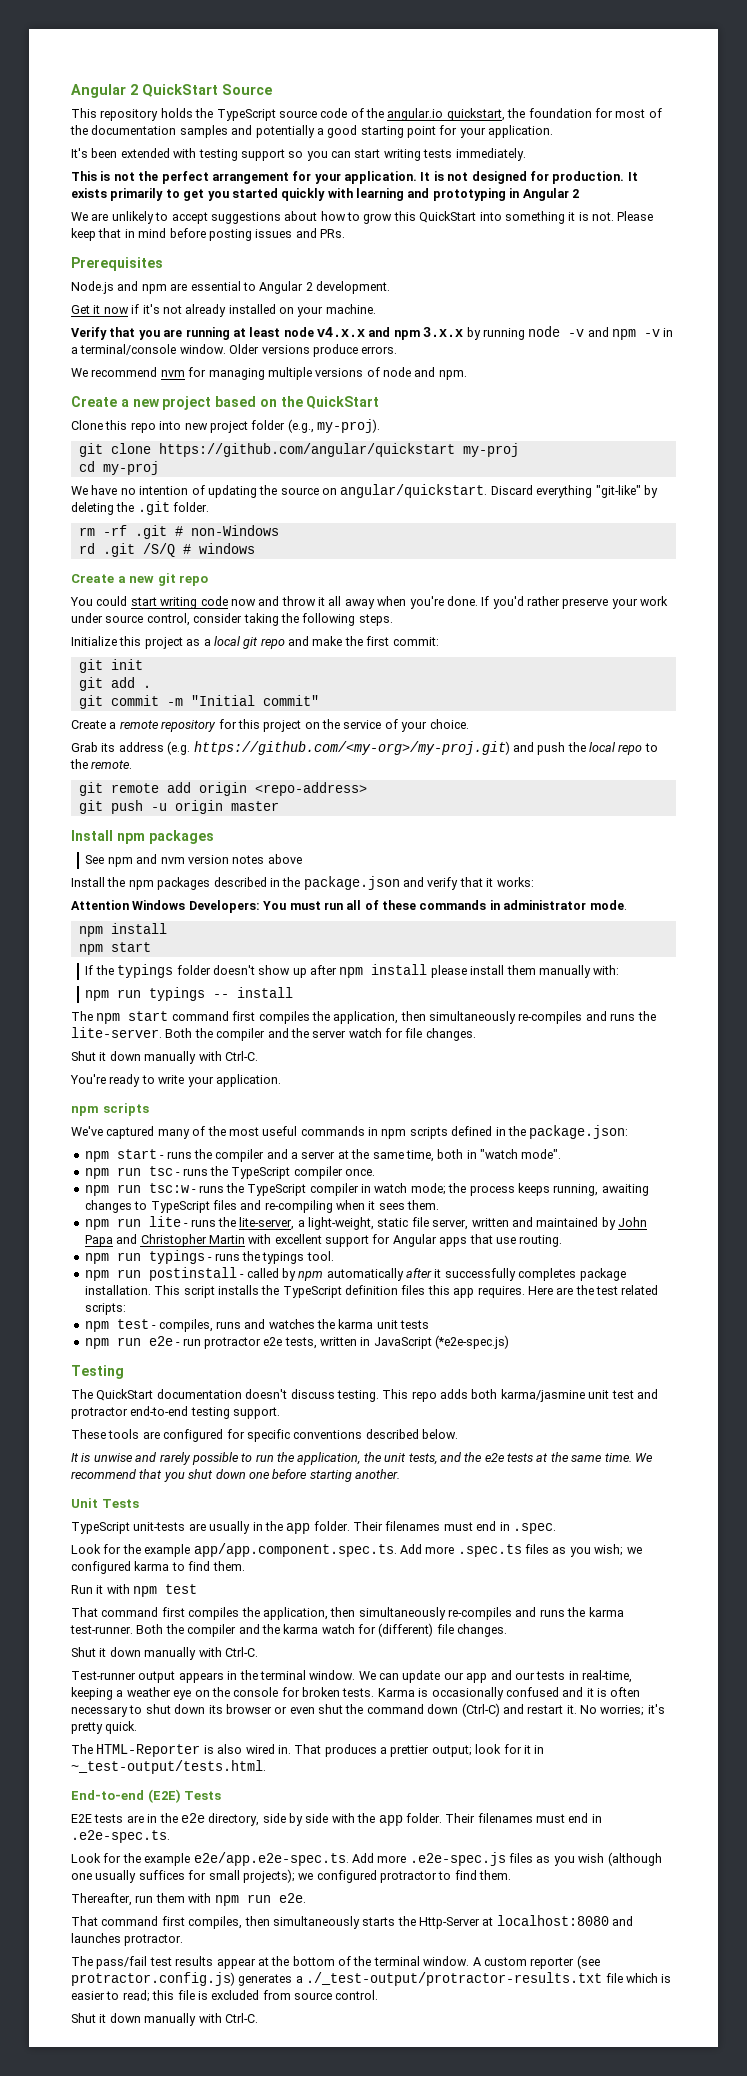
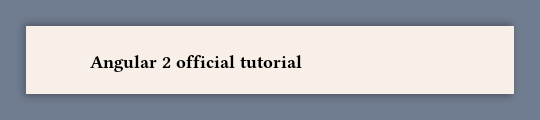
[71,84,273,98] [71,108,662,121] [70,125,554,138] [71,148,526,161] [71,171,638,184] [71,188,579,201] [71,211,654,224] [71,228,345,241] [71,257,163,271] [71,281,390,294] [71,304,376,317] [71,326,674,340] [71,344,398,357] [71,367,467,380] [71,396,380,410] [71,419,380,433] [78,443,519,457] [78,461,159,475] [71,484,658,498] [71,501,210,515] [78,525,279,539] [78,543,255,557] [71,573,209,586] [70,596,669,609] [71,613,393,626] [71,636,439,649] [78,659,143,673] [78,677,151,691] [78,695,319,709] [71,719,469,732] [71,741,658,755] [70,759,133,769] [78,782,367,796] [78,800,279,814] [71,830,214,844] [85,854,302,867] [71,876,534,890] [71,900,627,913] [78,923,167,937] [78,942,151,955] [85,964,620,978] [85,987,294,1001] [71,1011,656,1024] [71,1027,476,1041] [71,1051,258,1064] [70,1074,281,1087] [71,1103,149,1116] [71,1125,629,1139] [84,1149,562,1162] [84,1166,375,1179] [84,1183,649,1196] [84,1200,440,1213] [84,1216,647,1230] [84,1234,563,1247] [84,1250,334,1264] [84,1267,626,1281] [84,1285,659,1298] [84,1303,126,1315] [84,1319,430,1332] [84,1335,510,1349] [71,1365,124,1379] [71,1389,658,1402] [71,1406,281,1419] [71,1429,458,1442] [71,1452,653,1465] [71,1469,400,1482] [71,1498,139,1508] [71,1521,556,1534] [71,1543,642,1557] [71,1561,245,1574] [71,1584,198,1597] [71,1607,624,1620] [70,1623,508,1637] [71,1647,258,1660] [71,1670,632,1683] [71,1687,641,1700] [71,1703,665,1717] [71,1721,138,1734] [71,1744,545,1757] [71,1760,266,1774] [71,1789,222,1803] [71,1813,602,1826] [71,1830,170,1843] [71,1852,662,1866] [71,1869,512,1883] [71,1893,306,1906] [71,1915,634,1929] [71,1933,184,1946] [71,1955,600,1969] [71,1972,672,1986] [71,1990,379,2002] [71,2013,258,2026] Angular 2 QuickStart Source // This repository holds the TypeScript source code of the angular.io quickstart, the foundation for most of the documentation samples and potentially a good starting point for your application. // It's been extended with testing support so you can start writing tests immediately. // This is not the perfect arrangement for your application. It is not designed for production. It exists primarily to get you started quickly with learning and prototyping in Angular 2 // We are unlikely to accept suggestions about how to grow this QuickStart into something it is not. Please keep that in mind before posting issues and PRs. // Prerequisites // Node.js and npm are essential to Angular 2 development. // Get it now if it's not already installed on your machine. // Verify that you are running at least node v4.x.x and npm 3.x.x by running node -v and npm -v in a terminal/console window. Older versions produce errors. // We recommend nvm for managing multiple versions of node and npm. // Create a new project based on the QuickStart // Clone this repo into new project folder (e.g., my-proj). // git clone https://github.com/angular/quickstart my-proj // cd my-proj // We have no intention of updating the source on angular/quickstart. Discard everything "git-like" by deleting the .git folder. // rm -rf .git # non-Windows // rd .git /S/Q # windows // Create a new git repo // You could start writing code now and throw it all away when you're done. If you'd rather preserve your work under source control, consider taking the following steps. // Initialize this project as a local git repo and make the first commit: // git init // git add . // git commit -m "Initial commit" // Create a remote repository for this project on the service of your choice. // Grab its address (e.g. https://github.com/<my-org>/my-proj.git) and push the local repo to the remote. // git remote add origin <repo-address> // git push -u origin master // Install npm packages // See npm and nvm version notes above // Install the npm packages described in the package.json and verify that it works: // Attention Windows Developers: You must run all of these commands in administrator mode. // npm install // npm start // If the typings folder doesn't show up after npm install please install them manually with: // npm run typings -- install // The npm start command first compiles the application, then simultaneously re-compiles and runs the lite-server. Both the compiler and the server watch for file changes. // Shut it down manually with Ctrl-C. // You're ready to write your application. // npm scripts // We've captured many of the most useful commands in npm scripts defined in the package.json: // npm start - runs the compiler and a server at the same time, both in "watch mode". // npm run tsc - runs the TypeScript compiler once. // npm run tsc:w - runs the TypeScript compiler in watch mode; the process keeps running, awaiting changes to TypeScript files and re-compiling when it sees them. // npm run lite - runs the lite-server, a light-weight, static file server, written and maintained by John Papa and Christopher Martin with excellent support for Angular apps that use routing. // npm run typings - runs the typings tool. // npm run postinstall - called by npm automatically after it successfully completes package installation. This script installs the TypeScript definition files this app requires. Here are the test related scripts: // npm test - compiles, runs and watches the karma unit tests // npm run e2e - run protractor e2e tests, written in JavaScript (*e2e-spec.js) // Testing // The QuickStart documentation doesn't discuss testing. This repo adds both karma/jasmine unit test and protractor end-to-end testing support. // These tools are configured for specific conventions described below. // It is unwise and rarely possible to run the application, the unit tests, and the e2e tests at the same time. We recommend that you shut down one before starting another. // Unit Tests // TypeScript unit-tests are usually in the app folder. Their filenames must end in .spec. // Look for the example app/app.component.spec.ts. Add more .spec.ts files as you wish; we configured karma to find them. // Run it with npm test // That command first compiles the application, then simultaneously re-compiles and runs the karma test-runner. Both the compiler and the karma watch for (different) file changes. // Shut it down manually with Ctrl-C. // Test-runner output appears in the terminal window. We can update our app and our tests in real-time, keeping a weather eye on the console for broken tests. Karma is occasionally confused and it is often necessary to shut down its browser or even shut the command down (Ctrl-C) and restart it. No worries; it's pretty quick. // The HTML-Reporter is also wired in. That produces a prettier output; look for it in ~_test-output/tests.html. // End-to-end (E2E) Tests // E2E tests are in the e2e directory, side by side with the app folder. Their filenames must end in .e2e-spec.ts. // Look for the example e2e/app.e2e-spec.ts. Add more .e2e-spec.js files as you wish (although one usually suffices for small projects); we configured protractor to find them. // Thereafter, run them with npm run e2e. // That command first compiles, then simultaneously starts the Http-Server at localhost:8080 and launches protractor. // The pass/fail test results appear at the bottom of the terminal window. A custom reporter (see protractor.config.js) generates a ./_test-output/protractor-results.txt file which is easier to read; this file is excluded from source control. // Shut it down manually with Ctrl-C. -> [90,55,302,72] Angular 2 official tutorial

